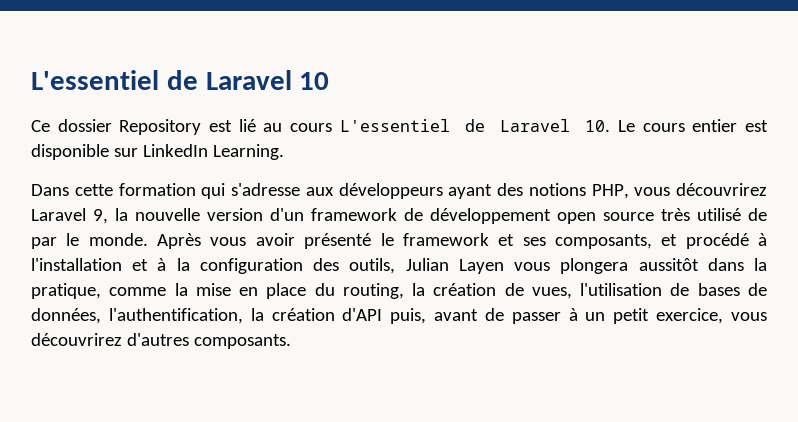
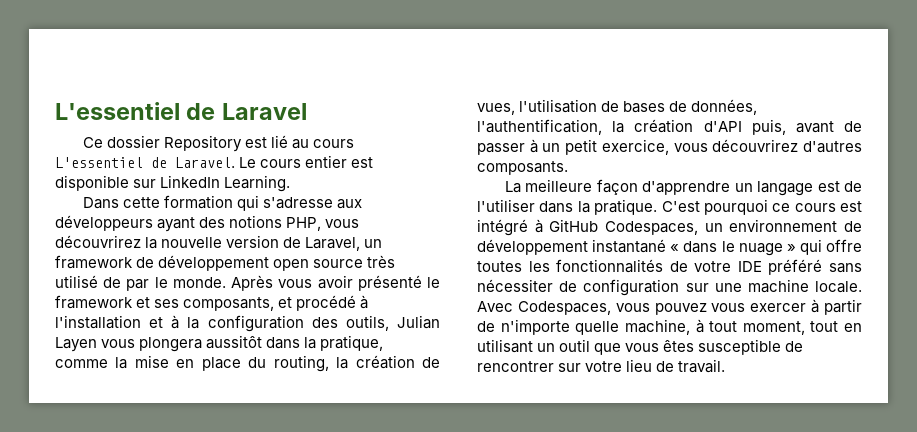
[31,70,330,90] L'essentiel de Laravel 10 -> [55,102,307,120] L'essentiel de Laravel
[500,119,611,132] Laravel 10. -> [175,157,235,168] Laravel.
[31,208,108,224] Laravel 9, -> (141, 241) none
[270,208,304,221] d'un -> [283,237,383,251] de Laravel, un
(291, 341) none -> [504,179,862,196] [477,199,862,215] [477,219,862,236] [477,239,862,256] [477,259,862,275] [477,279,862,296] [477,299,863,315] [477,319,862,335] [477,339,804,355] [477,359,726,373] // La meilleure façon d'apprendre un langage est de l'utiliser dans la pratique. C'est pourquoi ce cours est intégré à GitHub Codespaces, un environnement de développement instantané « dans le nuage » qui offre toutes les fonctionnalités de votre IDE préféré sans nécessiter de configuration sur une machine locale. Avec Codespaces, vous pouvez vous exercer à partir de n'importe quelle machine, à tout moment, tout en utilisant un outil que vous êtes susceptible de rencontrer sur votre lieu de travail.

